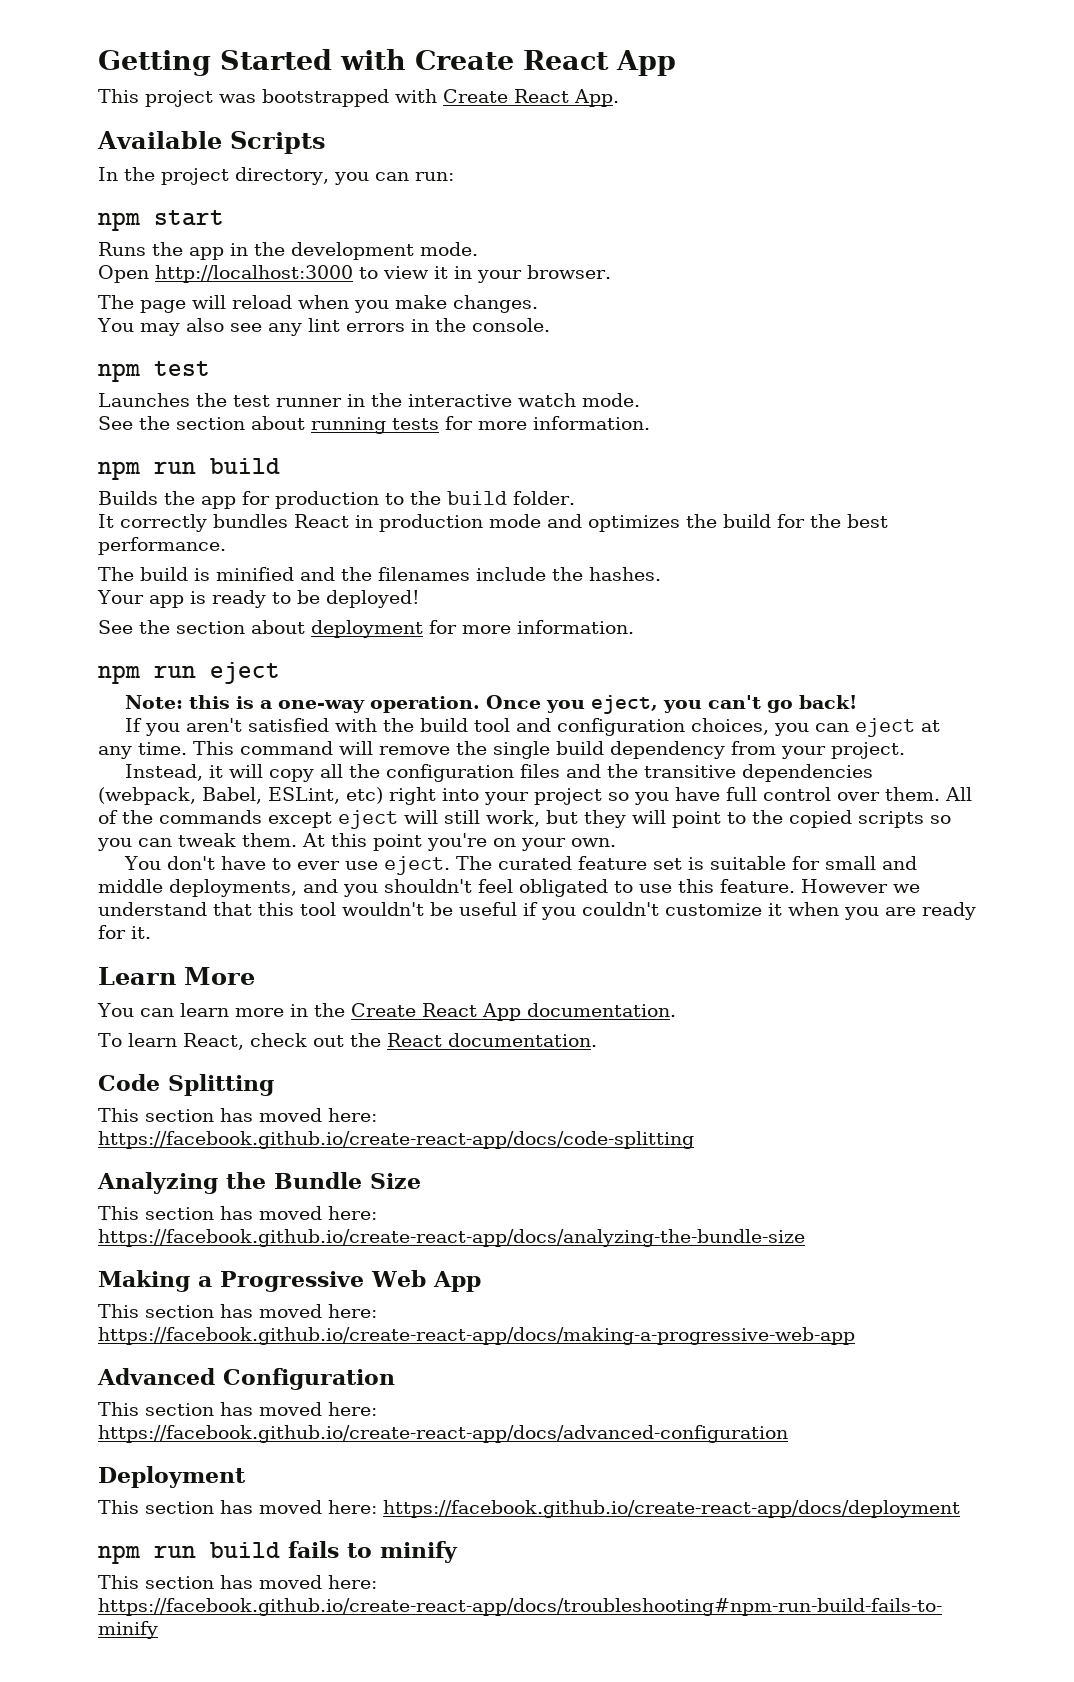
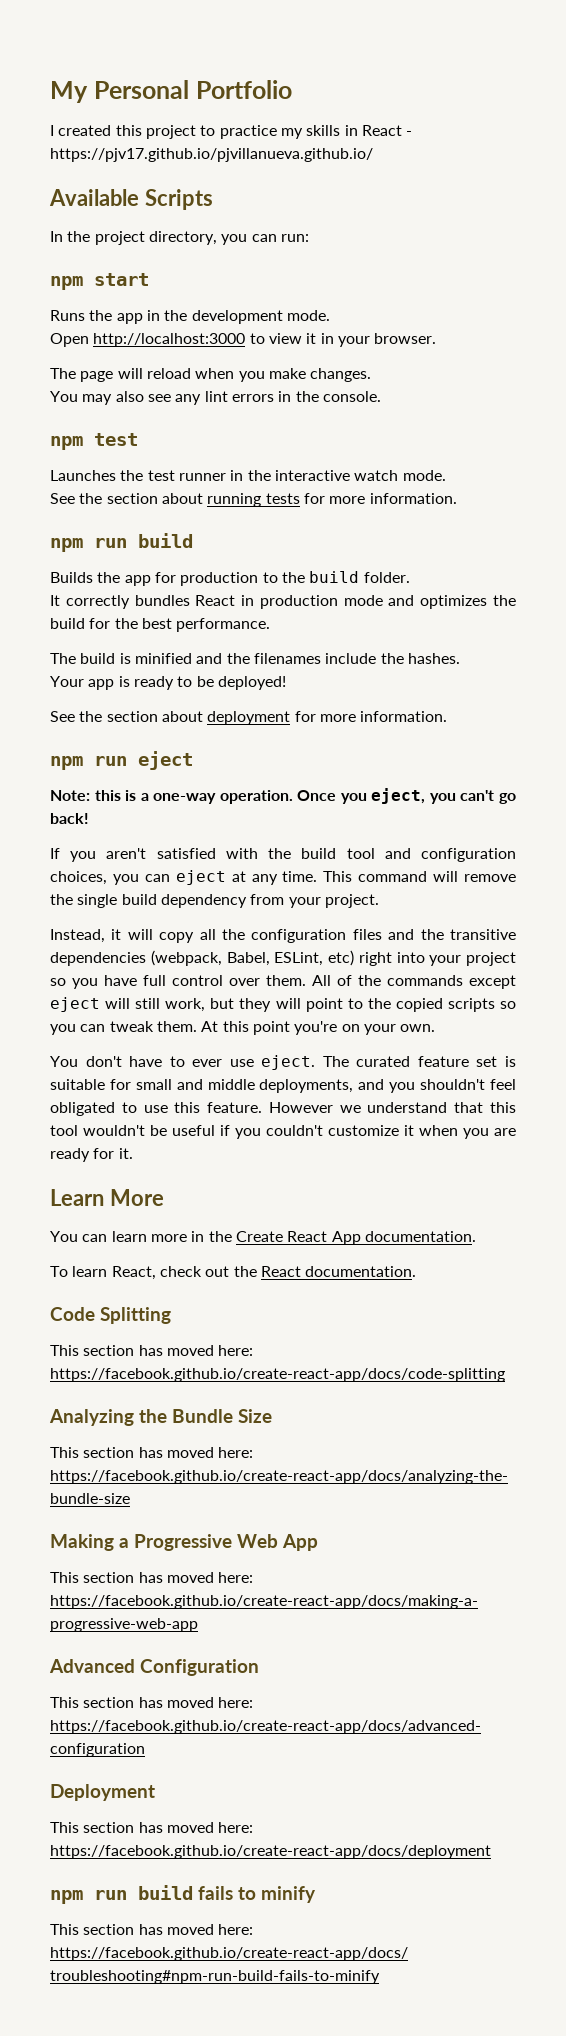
[98,49,676,76] [98,89,619,107] Getting Started with Create React App // This project was bootstrapped with Create React App. -> [50,80,292,103] [50,125,413,139] [50,148,373,162] My Personal Portfolio // I created this project to practice my skills in React - https://pjv17.github.io/pjvillanueva.github.io/

